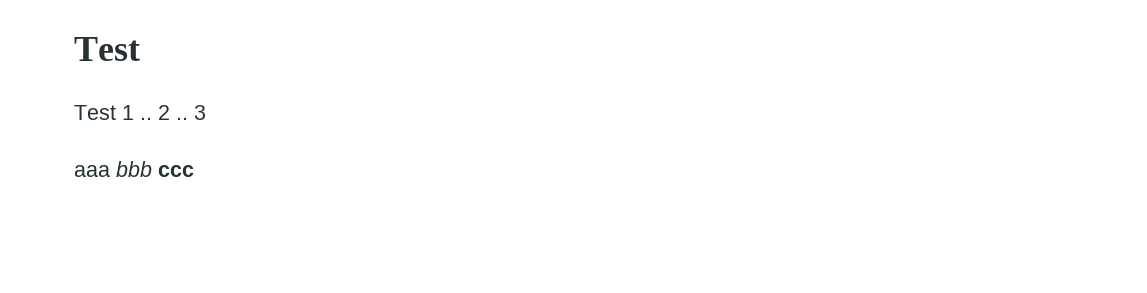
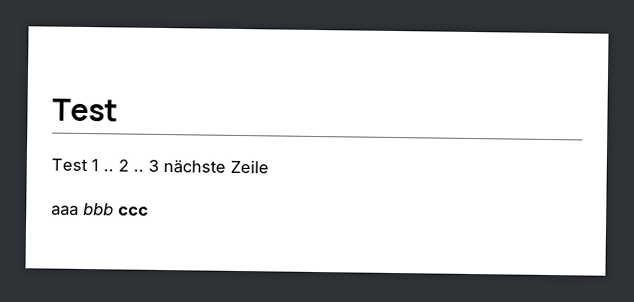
(206, 112) none -> [163,159,269,174] nächste Zeile

